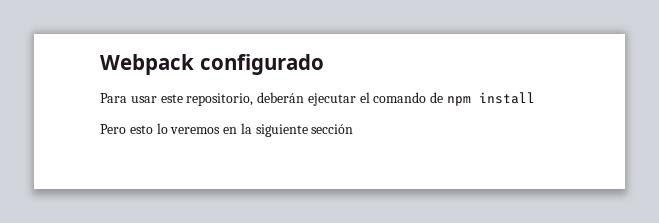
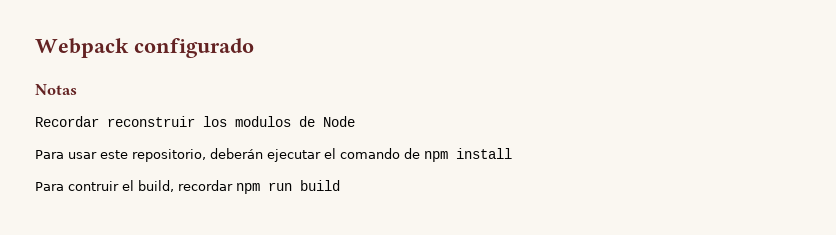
(324, 64) none -> [35,84,77,95] [35,116,355,127] // Notas // Recordar reconstruir los modulos de Node
[100,123,354,137] Pero esto lo veremos en la siguiente sección -> [35,180,340,194] Para contruir el build, recordar npm run build

